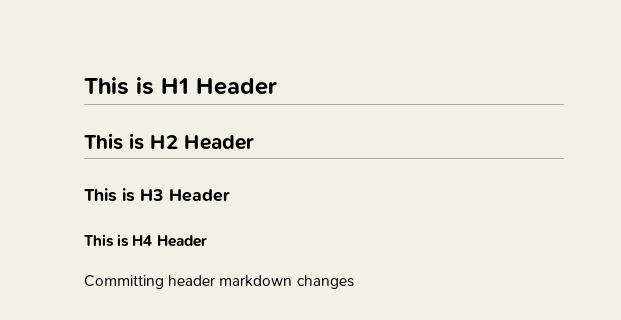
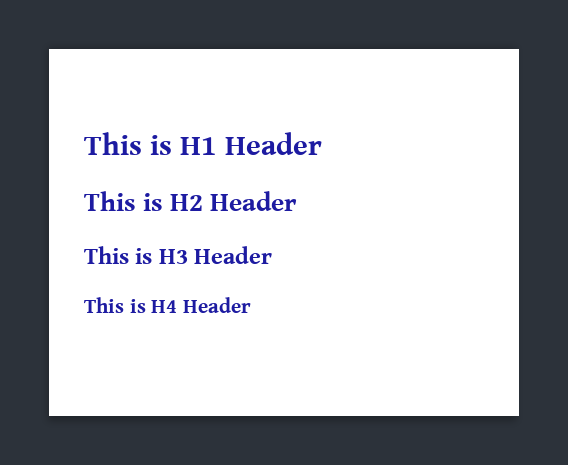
[84,275,354,289] // Committing header markdown changes -> (252, 305) none

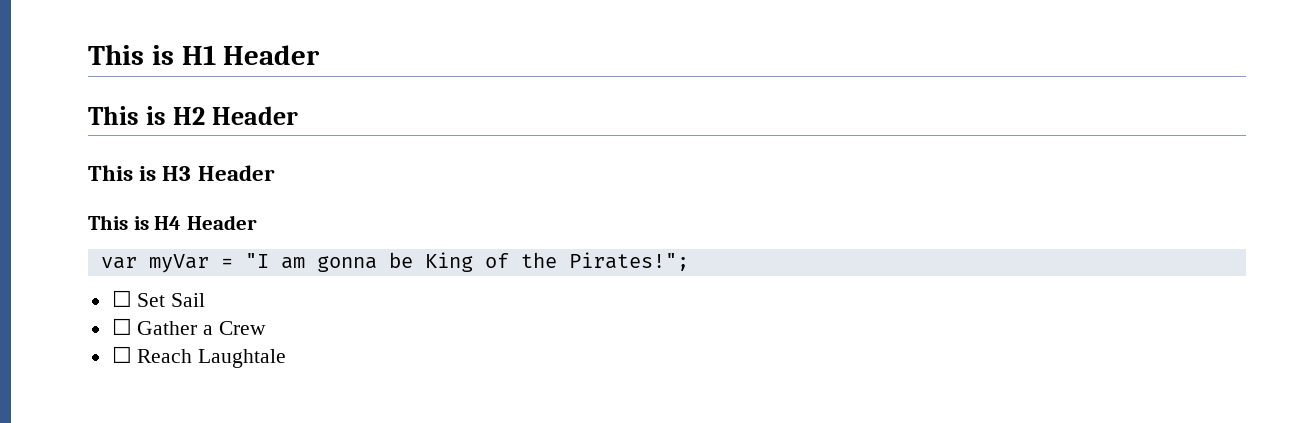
(252, 305) none -> [100,252,689,273] [111,290,206,307] [111,318,267,335] [111,346,287,368] // var myVar = "I am gonna be King of the Pirates!"; // ☐ Set Sail // ☐ Gather a Crew // ☐ Reach Laughtale

